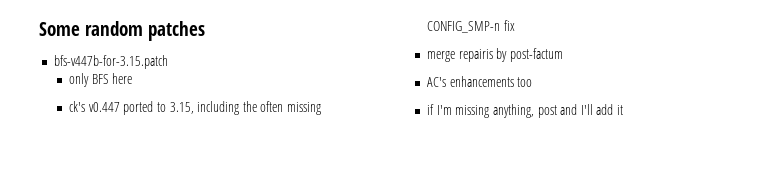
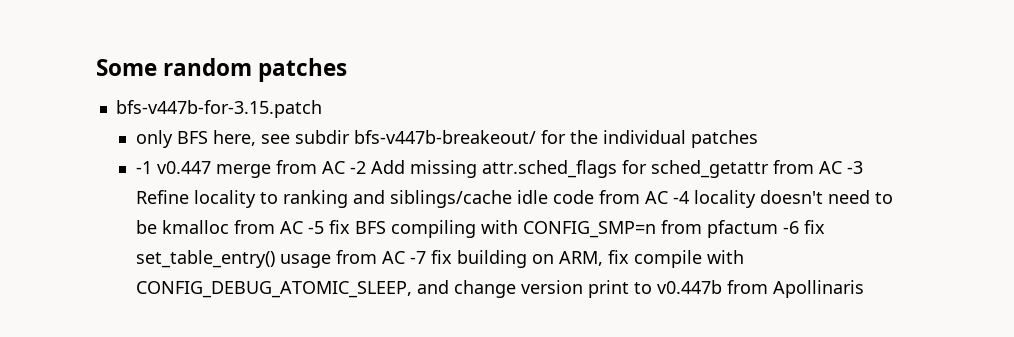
[112,73,133,84] [68,101,322,115] [426,20,515,33] [426,48,563,62] [426,76,533,87] [426,104,624,118] here // ck's v0.447 ported to 3.15, including the often missing CONFIG_SMP-n fix // merge repairis by post-factum // AC's enhancements too // if I'm missing anything, post and I'll add it -> [212,130,758,148] [135,160,863,178] [135,190,893,208] [135,220,825,238] [135,250,744,268] [135,280,864,298] here, see subdir bfs-v447b-breakeout/ for the individual patches // -1 v0.447 merge from AC -2 Add missing attr.sched_flags for sched_getattr from AC -3 Refine locality to ranking and siblings/cache idle code from AC -4 locality doesn't need to be kmalloc from AC -5 fix BFS compiling with CONFIG_SMP=n from pfactum -6 fix set_table_entry() usage from AC -7 fix building on ARM, fix compile with CONFIG_DEBUG_ATOMIC_SLEEP, and change version print to v0.447b from Apollinaris

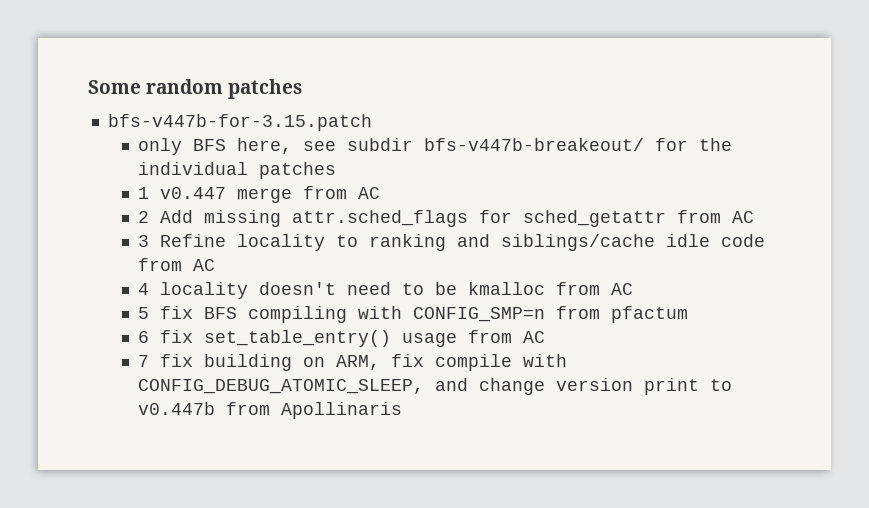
[135,161,152,174] -1 -> [138,187,150,199] 1
[349,161,366,174] -2 -> [138,211,150,223] // 2
[846,161,863,174] -3 -> [138,235,150,247] // 3
[672,191,689,204] -4 -> [138,283,150,295] // 4
[307,221,324,234] -5 -> [138,307,150,319] // 5
[782,221,799,234] -6 -> [138,331,150,343] // 6
[409,251,426,264] -7 -> [138,355,150,367] // 7

